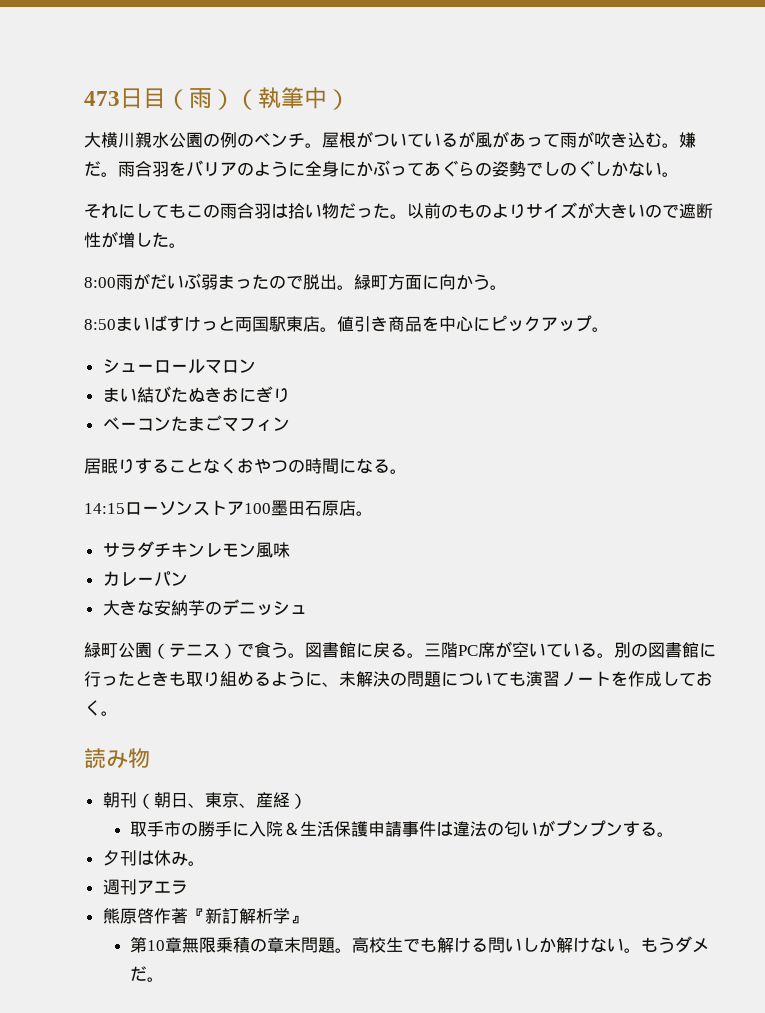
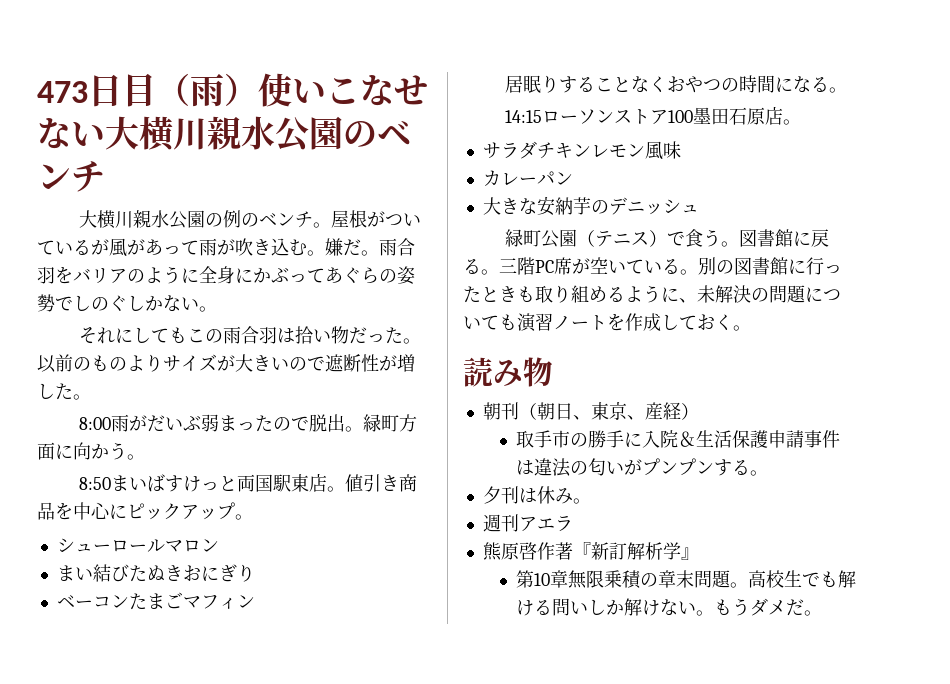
[235,87,350,110] （執筆中） -> [258,73,428,107] [37,116,411,153] [37,161,105,192] 使いこなせない大横川親水公園のベンチ

